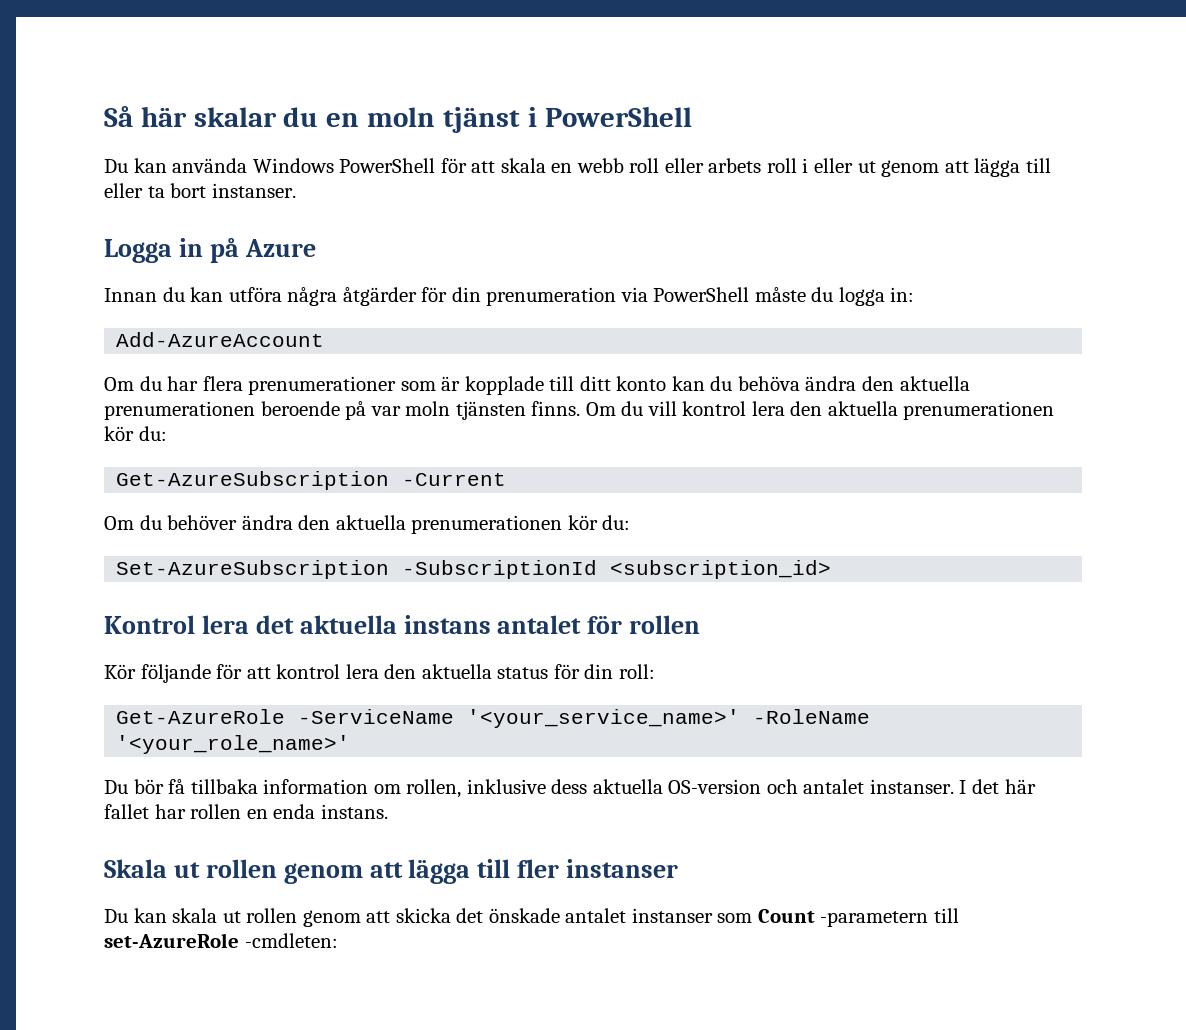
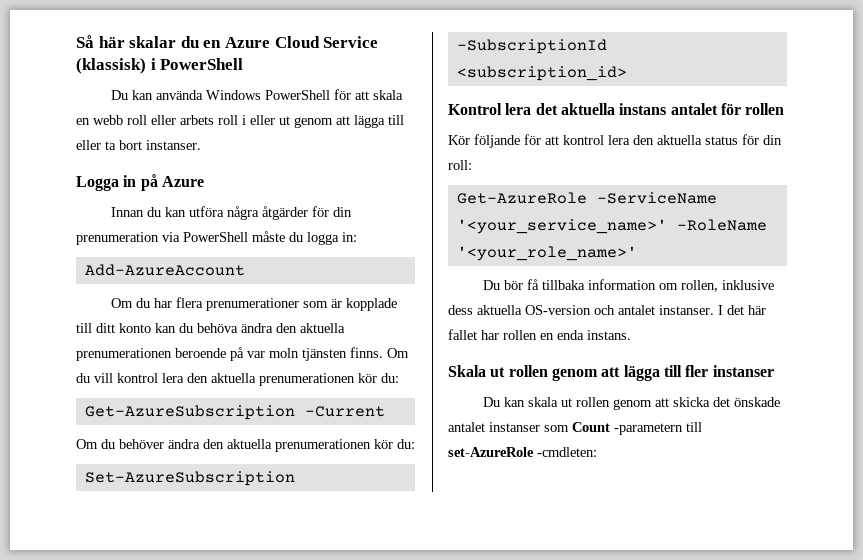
[367,107,520,133] moln tjänst -> [224,36,379,48] [76,58,146,74] Azure Cloud Service (klassisk)

